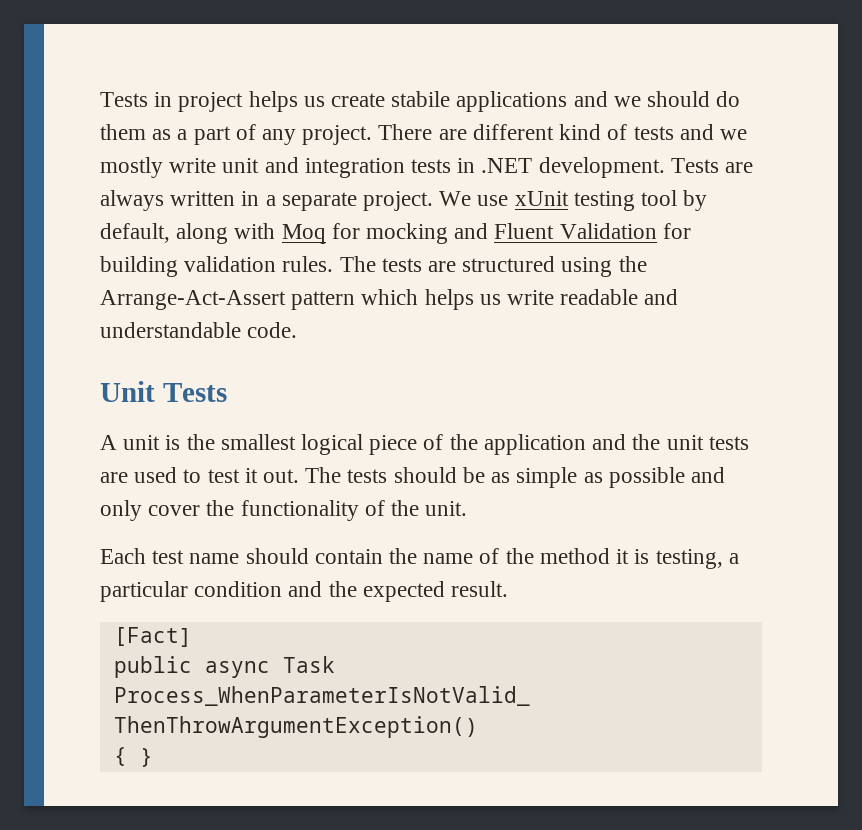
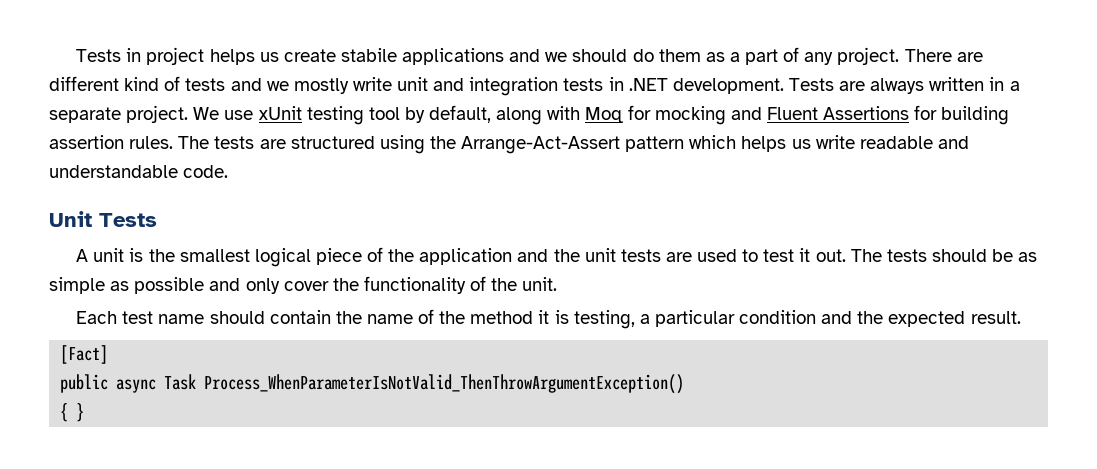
[559,223,657,239] Validation -> [823,106,910,120] Assertions
[184,256,277,272] validation -> [49,135,124,149] assertion

